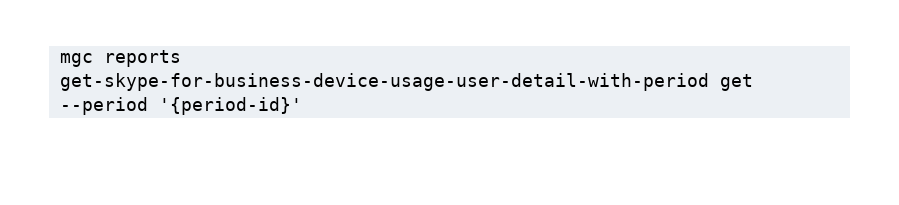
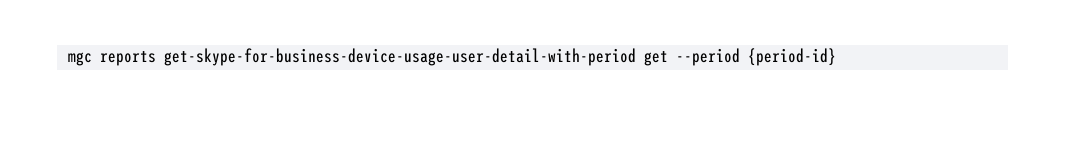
[159,97,303,115] '{period-id}' -> [747,48,836,66] {period-id}

